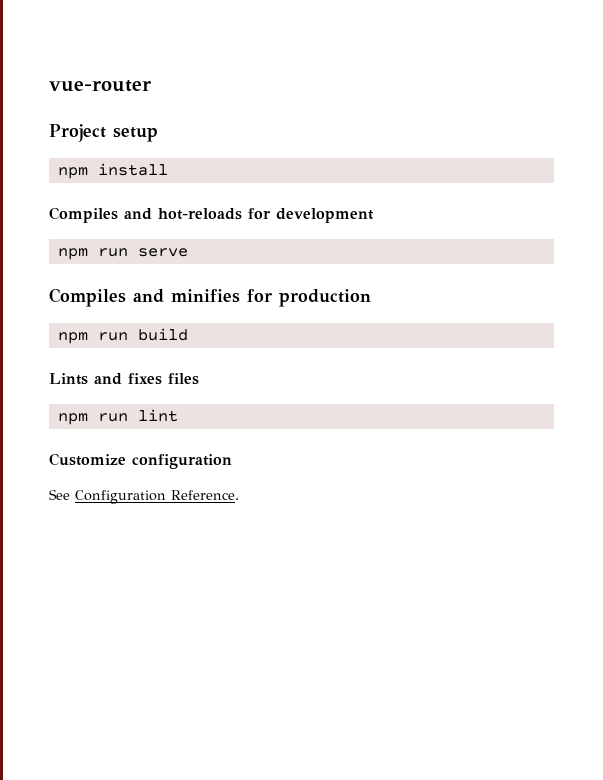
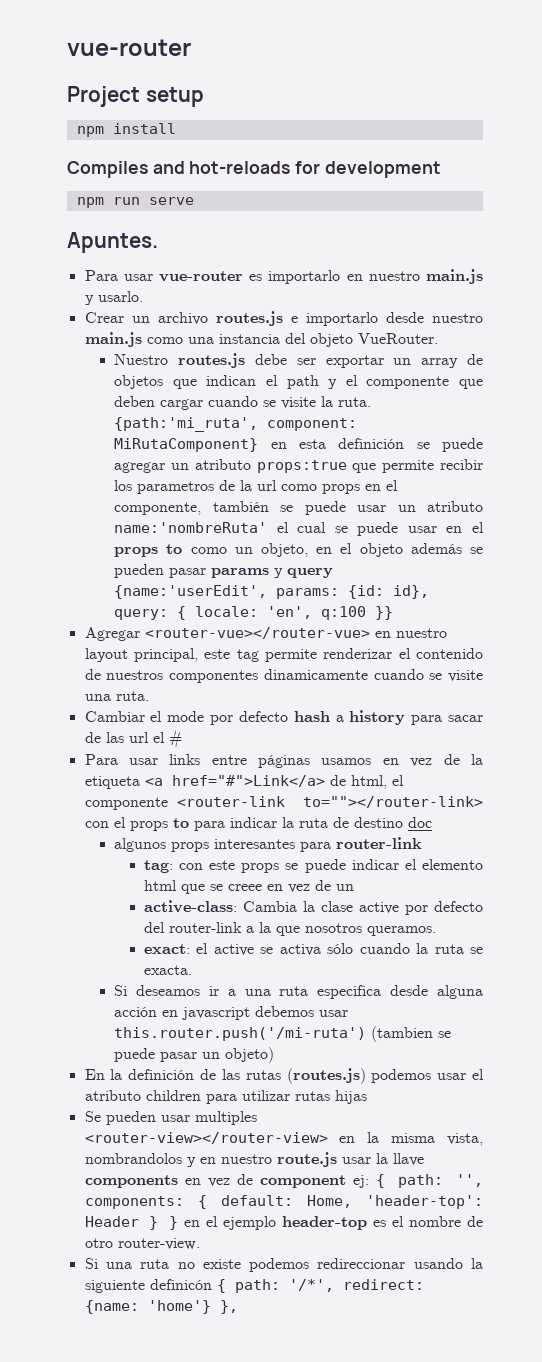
[49,288,371,307] [57,328,188,344] [49,373,199,385] [57,409,178,425] [49,453,232,469] [49,489,239,504] Compiles and minifies for production // npm run build // Lints and fixes files // npm run lint // Customize configuration // See Configuration Reference. -> [67,232,158,253] [84,269,483,284] [84,291,143,305] [84,311,483,326] [84,332,438,347] [114,353,484,368] [114,375,483,389] [114,396,372,410] [114,417,358,432] [114,438,483,452] [114,459,484,473] [114,480,399,494] [114,501,483,515] [114,522,484,536] [114,543,484,557] [114,564,334,578] [114,585,430,599] [114,606,394,620] [84,627,447,641] [84,648,483,662] [84,669,483,683] [84,691,149,701] [84,710,483,725] [84,729,182,749] [84,754,483,768] [84,775,404,789] [84,796,483,810] [84,817,432,831] [114,837,423,852] [143,859,483,873] [143,880,354,894] [143,900,483,915] [143,922,436,936] [143,943,484,956] [143,965,192,975] [114,985,483,999] [114,1006,349,1020] [114,1026,452,1042] [114,1047,275,1063] [84,1068,484,1084] [84,1090,367,1104] [84,1111,257,1125] [84,1132,484,1146] [84,1152,424,1167] [84,1174,483,1188] [84,1195,483,1209] [84,1216,483,1230] [84,1238,200,1250] [84,1258,484,1272] [84,1279,424,1293] [84,1300,238,1314] Apuntes. // Para usar vue-router es importarlo en nuestro main.js y usarlo. // Crear un archivo routes.js e importarlo desde nuestro main.js como una instancia del objeto VueRouter. // Nuestro routes.js debe ser exportar un array de objetos que indican el path y el componente que deben cargar cuando se visite la ruta. {path:'mi_ruta', component: MiRutaComponent} en esta definición se puede agregar un atributo props:true que permite recibir los parametros de la url como props en el componente, también se puede usar un atributo name:'nombreRuta' el cual se puede usar en el props to como un objeto, en el objeto además se pueden pasar params y query {name:'userEdit', params: {id: id}, query: { locale: 'en', q:100 }} // Agregar <router-vue></router-vue> en nuestro layout principal, este tag permite renderizar el contenido de nuestros componentes dinamicamente cuando se visite una ruta. // Cambiar el mode por defecto hash a history para sacar de las url el # // Para usar links entre páginas usamos en vez de la etiqueta <a href="#">Link</a> de html, el componente <router-link to=""></router-link> con el props to para indicar la ruta de destino doc // algunos props interesantes para router-link // tag: con este props se puede indicar el elemento html que se creee en vez de un // active-class: Cambia la clase active por defecto del router-link a la que nosotros queramos. // exact: el active se activa sólo cuando la ruta se exacta. // Si deseamos ir a una ruta especifica desde alguna acción en javascript debemos usar this.router.push('/mi-ruta') (tambien se puede pasar un objeto) // En la definición de las rutas (routes.js) podemos usar el atributo children para utilizar rutas hijas // Se pueden usar multiples <router-view></router-view> en la misma vista, nombrandolos y en nuestro route.js usar la llave components en vez de component ej: { path: '', components: { default: Home, 'header-top': Header } } en el ejemplo header-top es el nombre de otro router-view. // Si una ruta no existe podemos redireccionar usando la siguiente definicón { path: '/*', redirect: {name: 'home'} },

